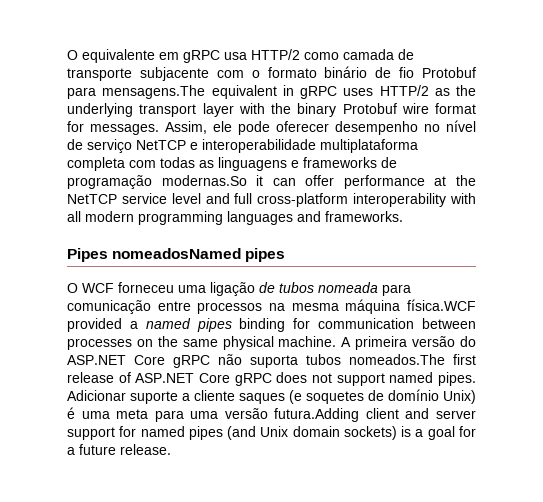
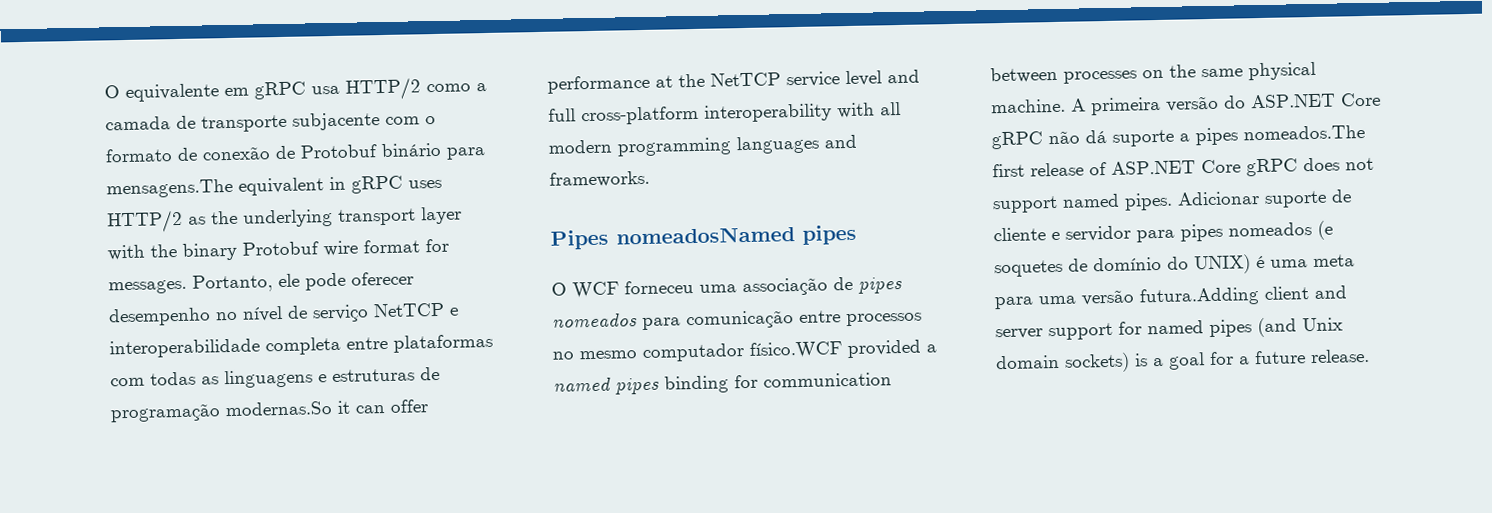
(339, 56) none -> [476,82,487,92] a
[324,66,476,78] binário de fio Protobuf -> [177,142,441,161] de conexão de Protobuf binário
[165,121,207,134] Assim, -> [192,274,273,293] Portanto,
[320,139,418,153] [67,157,125,171] multiplataforma completa -> [265,333,493,356] completa entre plataformas
[303,157,377,168] frameworks -> [332,368,415,383] estruturas
[210,282,411,296] [67,299,476,314] ligação de tubos nomeada para comunicação entre processos na mesma máquina física.WCF -> [742,276,902,297] [552,310,922,331] [552,341,842,363] associação de pipes nomeados para comunicação entre processos no mesmo computador físico.WCF
[250,354,341,368] suporta tubos -> [1085,127,1238,147] dá suporte a pipes
[182,390,285,404] a cliente saques -> [1331,189,1352,203] [993,222,1312,243] de cliente e servidor para pipes nomeados
[443,390,476,404] Unix) -> [1167,254,1251,275] do UNIX)

